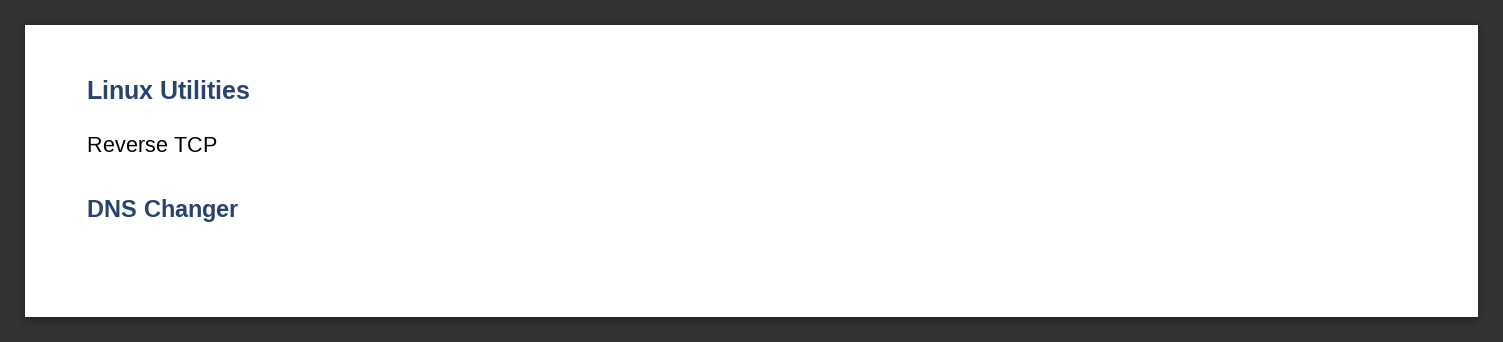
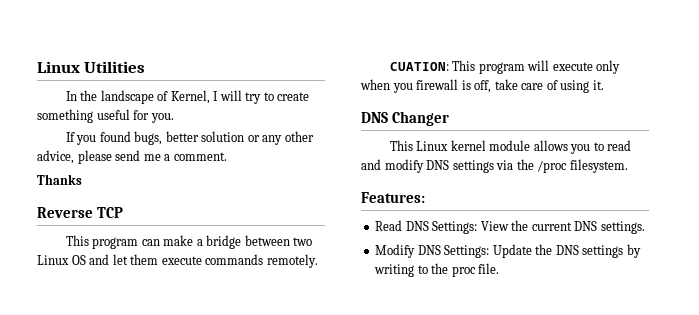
[87,137,217,152] [87,199,238,222] Reverse TCP // DNS Changer -> [65,90,310,104] [37,109,174,123] [65,131,314,145] [37,150,227,164] [37,174,82,185] [37,207,124,218] [65,235,313,249] [37,254,318,268] [389,60,621,74] [360,79,604,93] [361,111,450,126] [389,140,632,154] [361,159,628,173] [361,192,425,203] [375,220,645,234] [375,244,641,258] [374,263,500,277] In the landscape of Kernel, I will try to create something useful for you. // If you found bugs, better solution or any other advice, please send me a comment. // Thanks // Reverse TCP // This program can make a bridge between two Linux OS and let them execute commands remotely. // CUATION: This program will execute only when you firewall is off, take care of using it. // DNS Changer // This Linux kernel module allows you to read and modify DNS settings via the /proc filesystem. // Features: // Read DNS Settings: View the current DNS settings. // Modify DNS Settings: Update the DNS settings by writing to the proc file.

